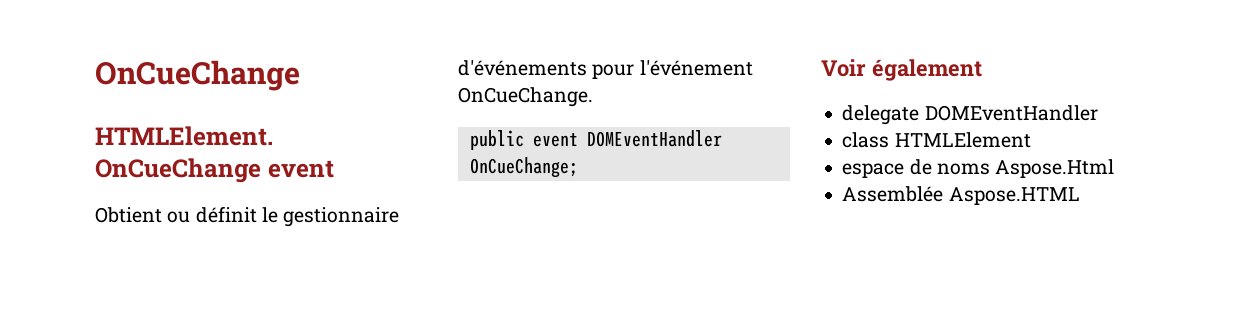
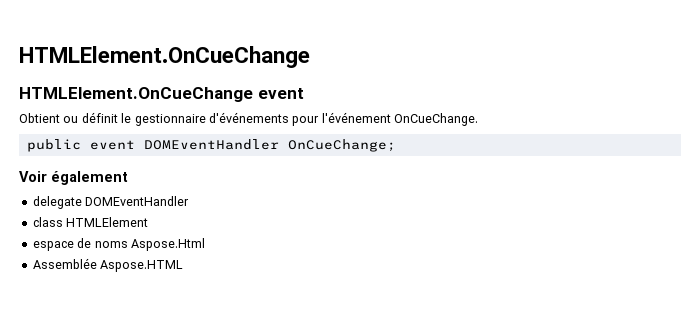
[95,60,300,91] OnCueChange -> [19,46,310,68] HTMLElement.OnCueChange

